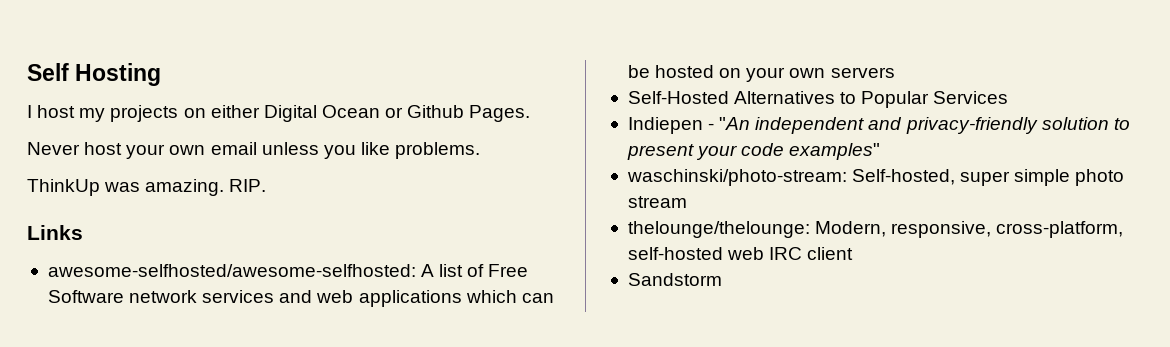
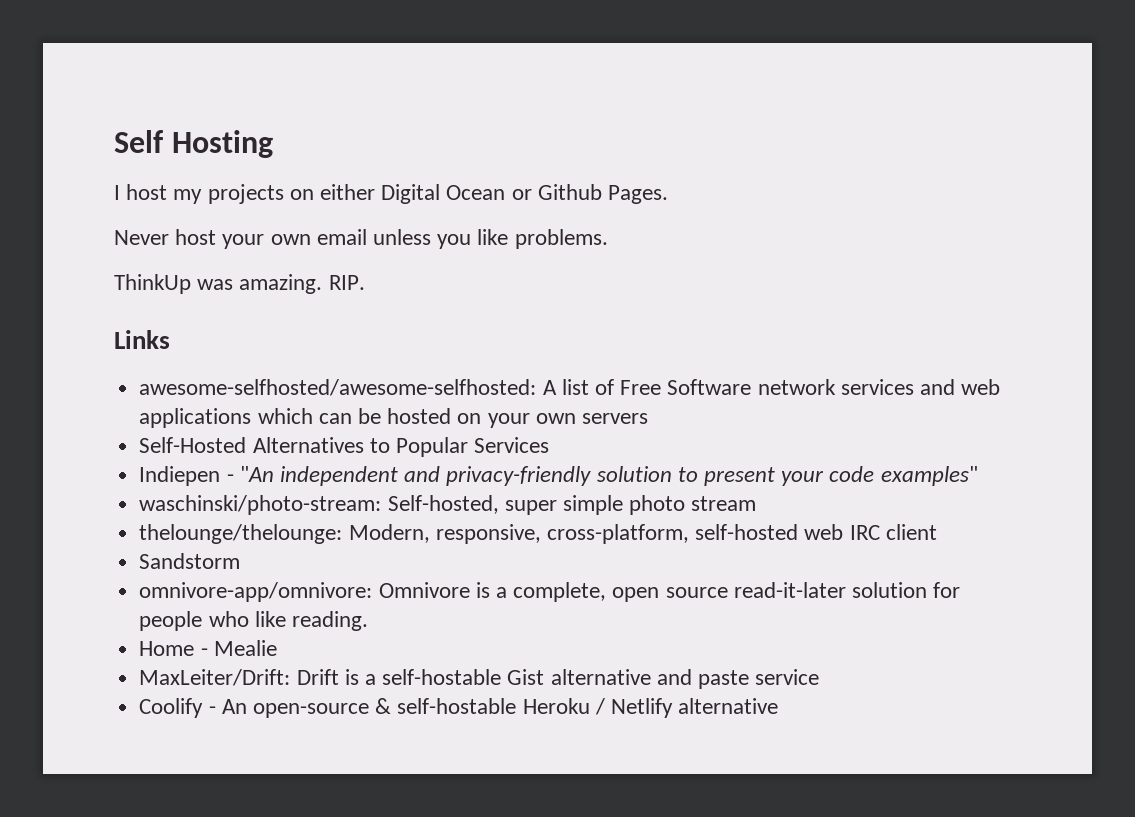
(722, 279) none -> [139,582,961,602] [139,611,368,631] [139,640,277,656] [139,669,820,689] [139,698,779,718] // omnivore-app/omnivore: Omnivore is a complete, open source read-it-later solution for people who like reading. // Home - Mealie // MaxLeiter/Drift: Drift is a self-hostable Gist alternative and paste service // Coolify - An open-source & self-hostable Heroku / Netlify alternative

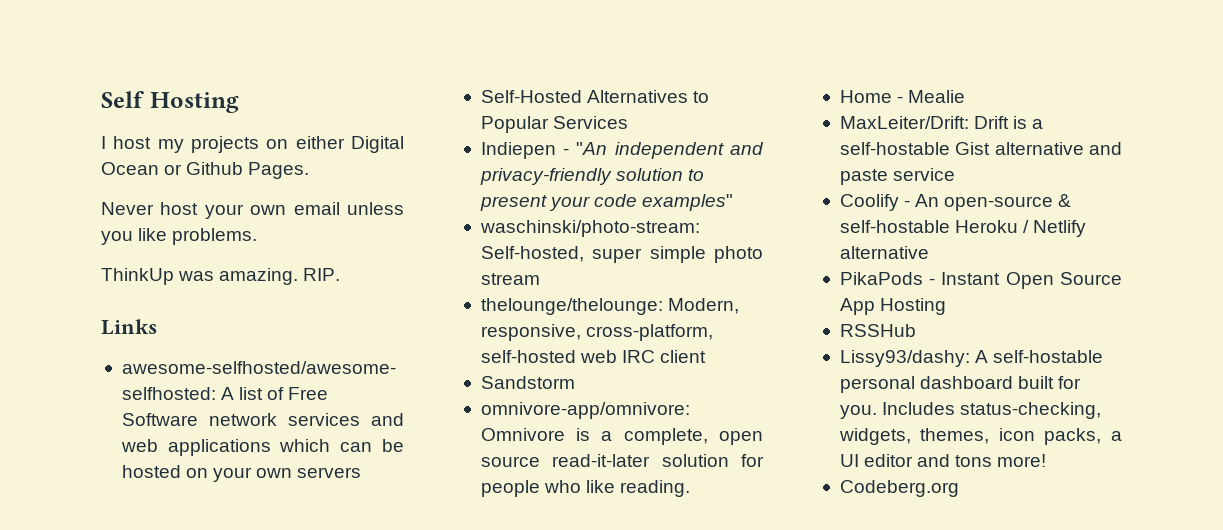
(779, 706) none -> [839,272,1122,289] [839,298,947,315] [839,324,916,337] [839,350,1104,367] [839,376,1082,393] [839,402,1102,419] [838,428,1122,445] [839,454,1047,467] [839,480,959,497] // PikaPods - Instant Open Source App Hosting // RSSHub // Lissy93/dashy: A self-hostable personal dashboard built for you. Includes status-checking, widgets, themes, icon packs, a UI editor and tons more! // Codeberg.org

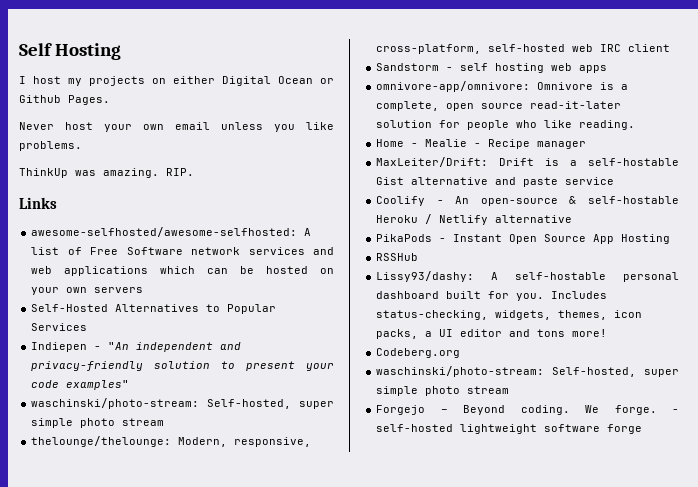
(575, 382) none -> [446,63,608,73] - self hosting web apps
(966, 96) none -> [474,139,587,149] - Recipe manager
(959, 488) none -> [376,366,679,377] [376,386,510,396] [376,405,679,415] [376,424,643,434] // waschinski/photo-stream: Self-hosted, super simple photo stream // Forgejo – Beyond coding. We forge. - self-hosted lightweight software forge

